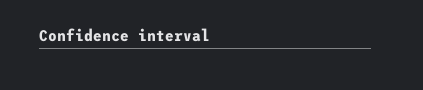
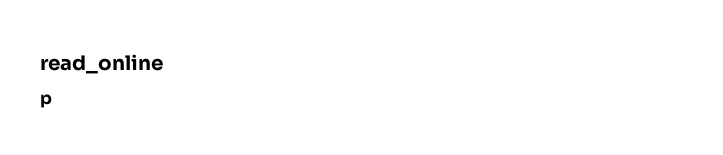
[39,28,210,42] Confidence interval -> [40,54,163,74] [40,94,52,108] read_online // p

